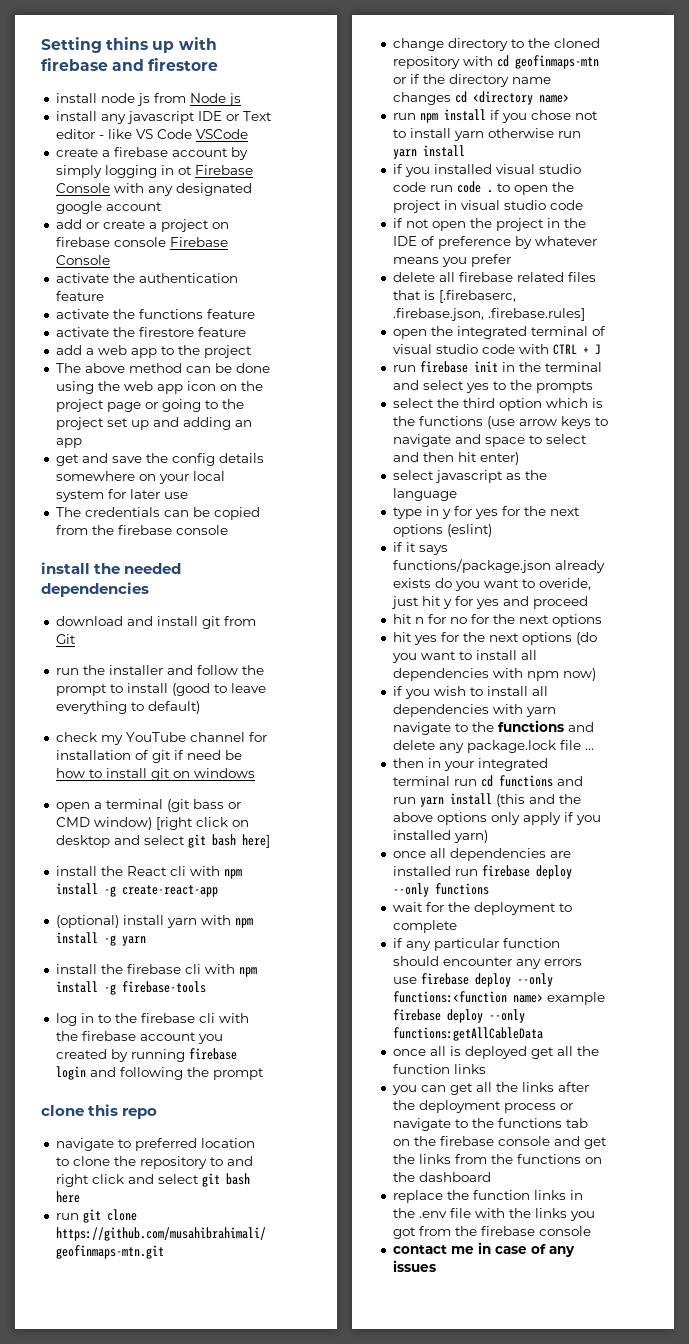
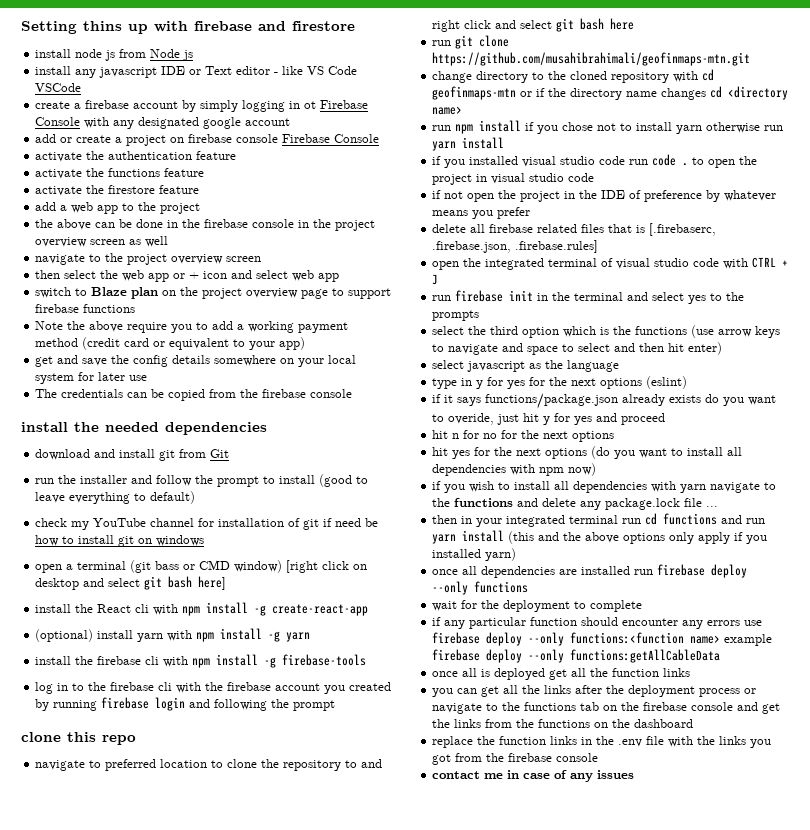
[55,363,270,373] [55,381,263,394] [55,399,244,412] [55,417,252,430] [55,438,82,448] The above method can be done using the web app icon on the project page or going to the project set up and adding an app -> [35,219,376,231] [35,236,169,247] [35,253,262,265] [35,270,340,282] [35,287,392,299] [35,304,136,313] [35,321,349,333] [35,337,306,350] the above can be done in the firebase console in the project overview screen as well // navigate to the project overview screen // then select the web app or + icon and select web app // switch to Blaze plan on the project overview page to support firebase functions // Note the above require you to add a working payment method (credit card or equivalent to your app)

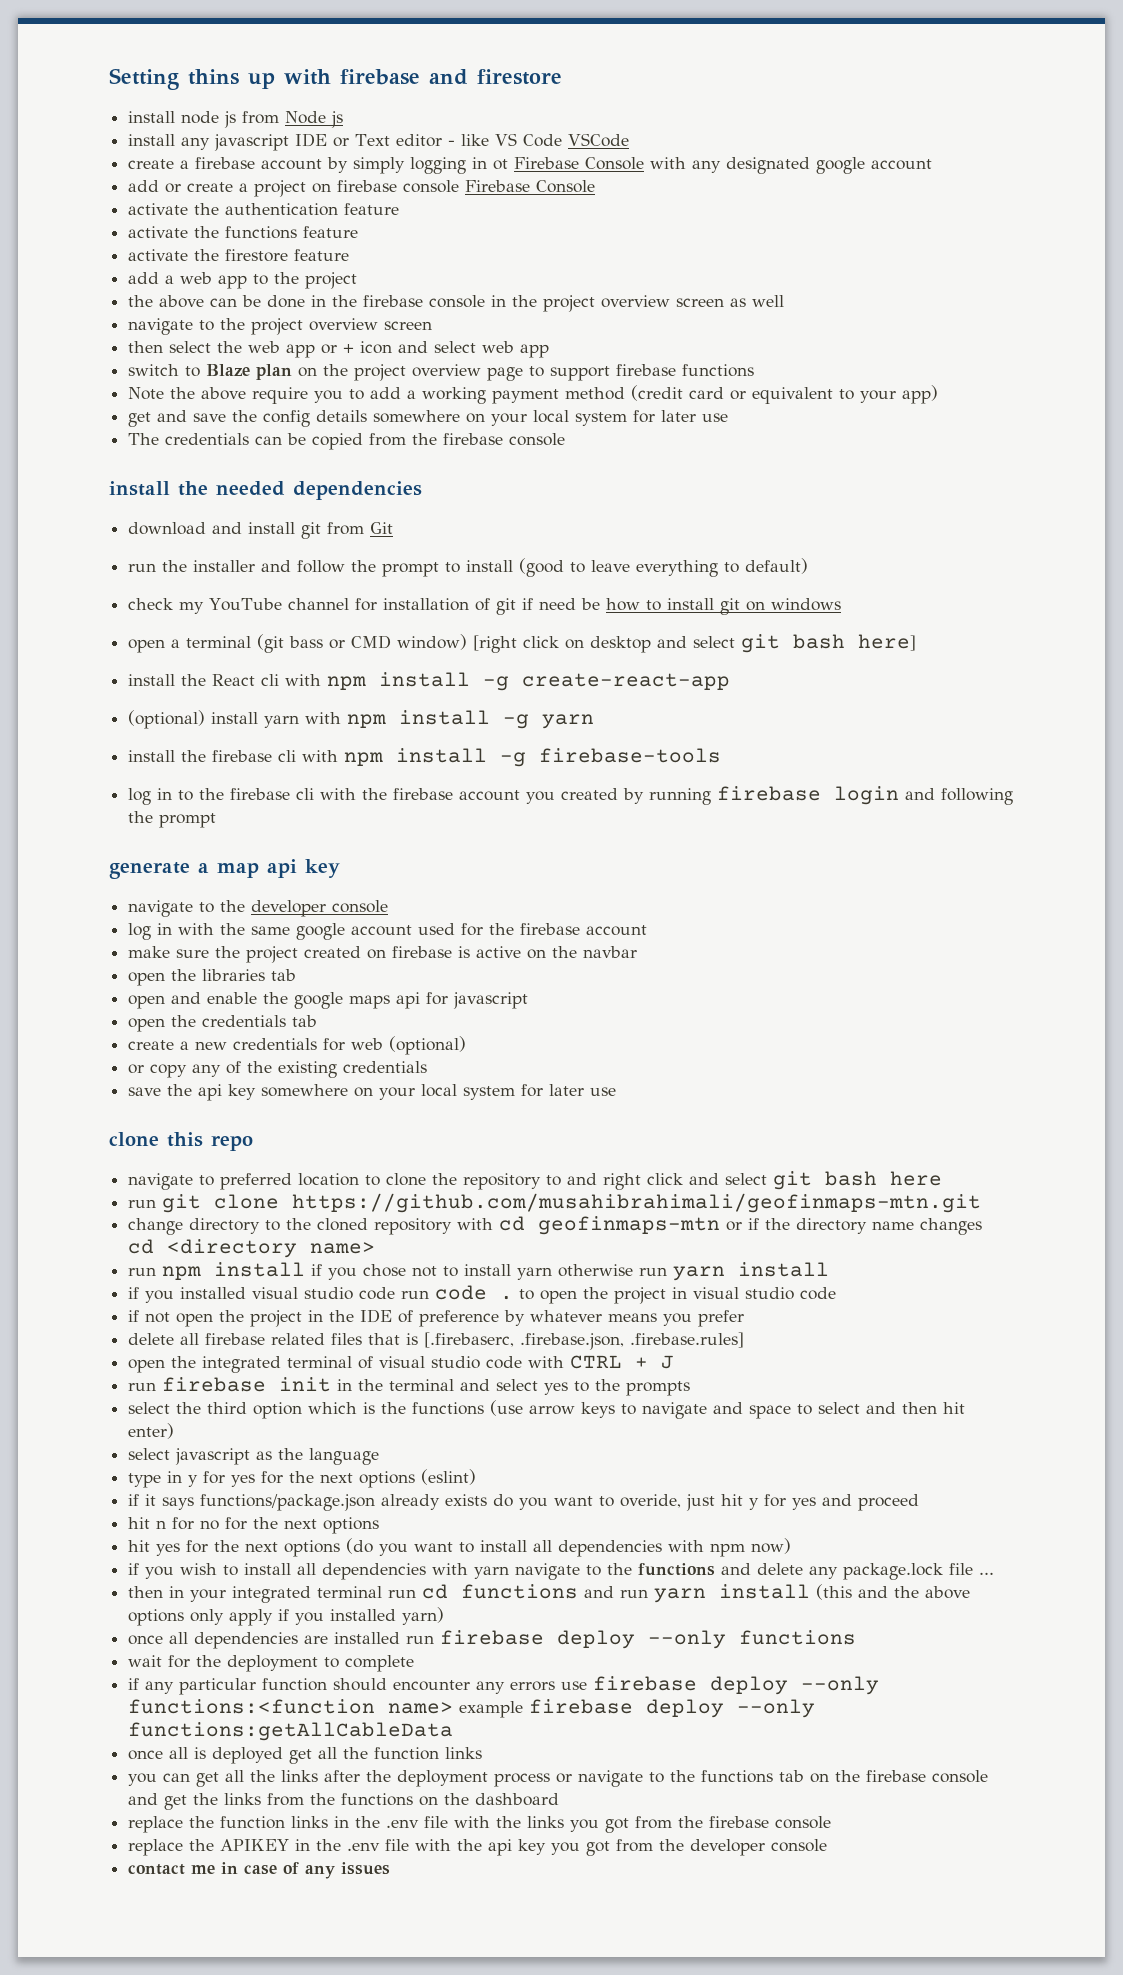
(336, 705) none -> [109,859,340,879] [128,900,389,917] [128,923,648,940] [128,946,638,963] [128,969,297,986] [128,992,529,1009] [128,1015,318,1032] [128,1036,467,1055] [128,1061,428,1078] [128,1084,617,1101] // generate a map api key // navigate to the developer console // log in with the same google account used for the firebase account // make sure the project created on firebase is active on the navbar // open the libraries tab // open and enable the google maps api for javascript // open the credentials tab // create a new credentials for web (optional) // or copy any of the existing credentials // save the api key somewhere on your local system for later use
(599, 757) none -> [128,1839,828,1856] // replace the APIKEY in the .env file with the api key you got from the developer console

